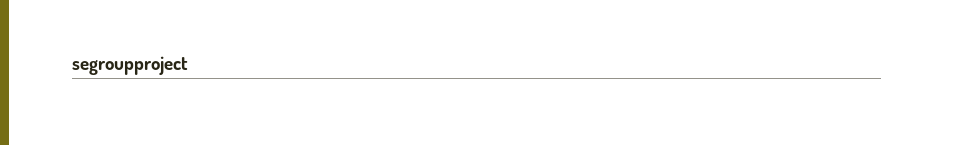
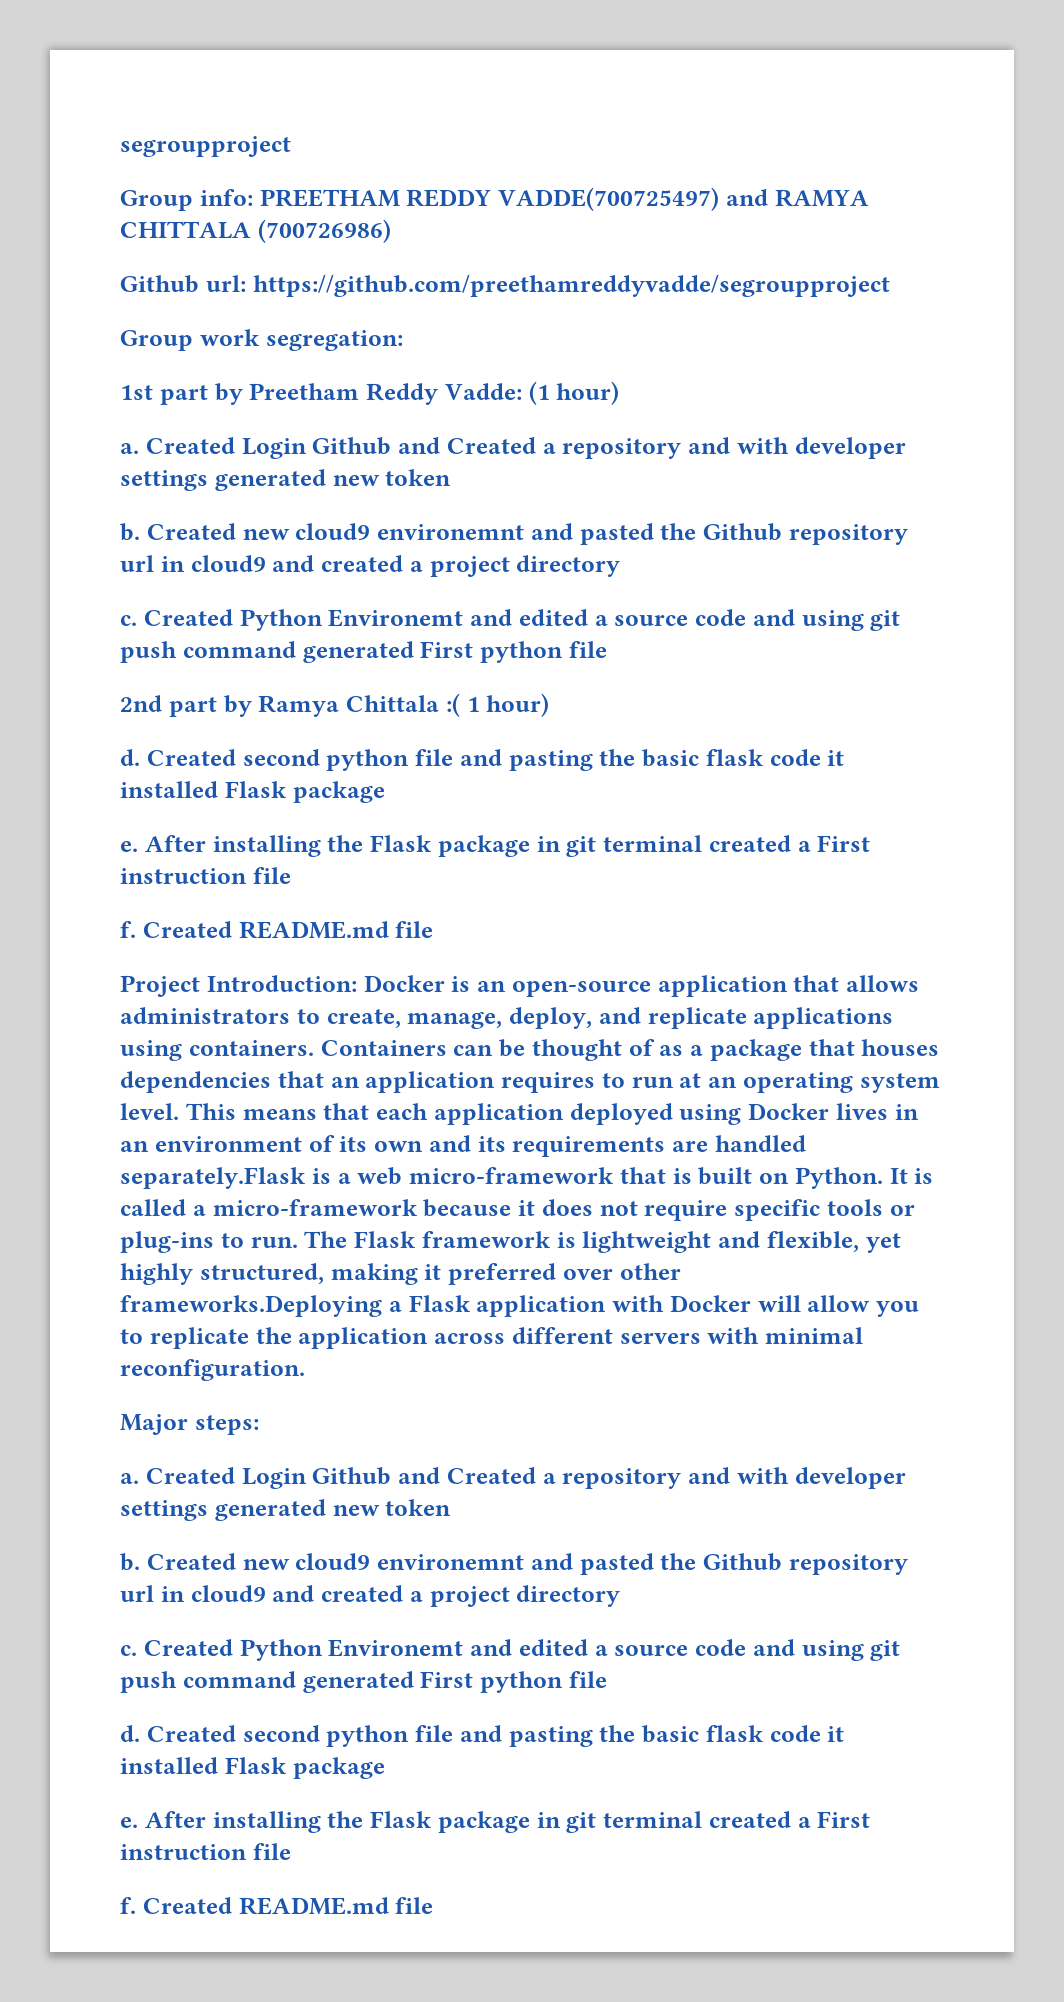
(188, 65) none -> [120,187,869,211] [120,219,391,243] [120,274,890,297] [120,329,403,351] [120,381,620,405] [120,437,906,459] [120,469,452,491] [120,523,908,545] [120,555,621,577] [120,609,901,631] [120,641,607,663] [120,693,550,717] [120,749,845,771] [120,781,385,803] [120,835,871,857] [120,867,291,884] [120,921,434,939] [120,975,919,997] [120,1007,894,1029] [120,1039,940,1061] [120,1071,940,1093] [120,1103,919,1125] [120,1135,806,1157] [120,1167,934,1189] [120,1199,915,1221] [120,1231,901,1253] [120,1263,681,1285] [120,1295,919,1317] [120,1327,863,1349] [120,1359,305,1381] [120,1414,259,1435] [120,1467,906,1489] [120,1499,452,1521] [120,1553,908,1575] [120,1585,621,1607] [120,1639,901,1661] [120,1671,607,1693] [120,1725,845,1747] [120,1757,385,1779] [120,1811,871,1833] [120,1843,291,1860] [120,1897,434,1915] // Group info: PREETHAM REDDY VADDE(700725497) and RAMYA CHITTALA (700726986) // Github url: https://github.com/preethamreddyvadde/segroupproject // Group work segregation: // 1st part by Preetham Reddy Vadde: (1 hour) // a. Created Login Github and Created a repository and with developer settings generated new token // b. Created new cloud9 environemnt and pasted the Github repository url in cloud9 and created a project directory // c. Created Python Environemt and edited a source code and using git push command generated First python file // 2nd part by Ramya Chittala :( 1 hour) // d. Created second python file and pasting the basic flask code it installed Flask package // e. After installing the Flask package in git terminal created a First instruction file // f. Created README.md file // Project Introduction: Docker is an open-source application that allows administrators to create, manage, deploy, and replicate applications using containers. Containers can be thought of as a package that houses dependencies that an application requires to run at an operating system level. This means that each application deployed using Docker lives in an environment of its own and its requirements are handled separately.Flask is a web micro-framework that is built on Python. It is called a micro-framework because it does not require specific tools or plug-ins to run. The Flask framework is lightweight and flexible, yet highly structured, making it preferred over other frameworks.Deploying a Flask application with Docker will allow you to replicate the application across different servers with minimal reconfiguration. // Major steps: // a. Created Login Github and Created a repository and with developer settings generated new token // b. Created new cloud9 environemnt and pasted the Github repository url in cloud9 and created a project directory // c. Created Python Environemt and edited a source code and using git push command generated First python file // d. Created second python file and pasting the basic flask code it installed Flask package // e. After installing the Flask package in git terminal created a First instruction file // f. Created README.md file

